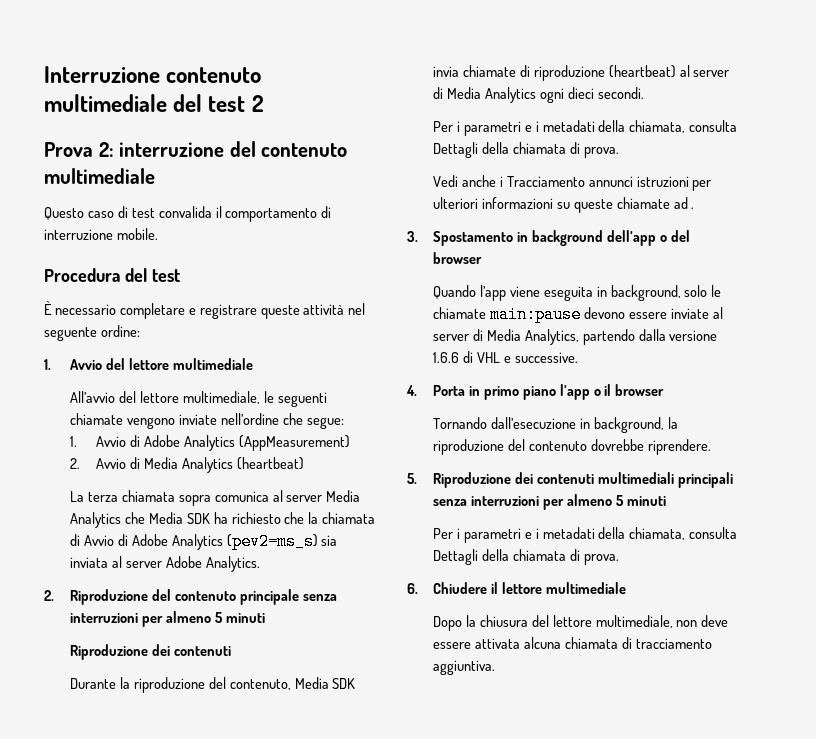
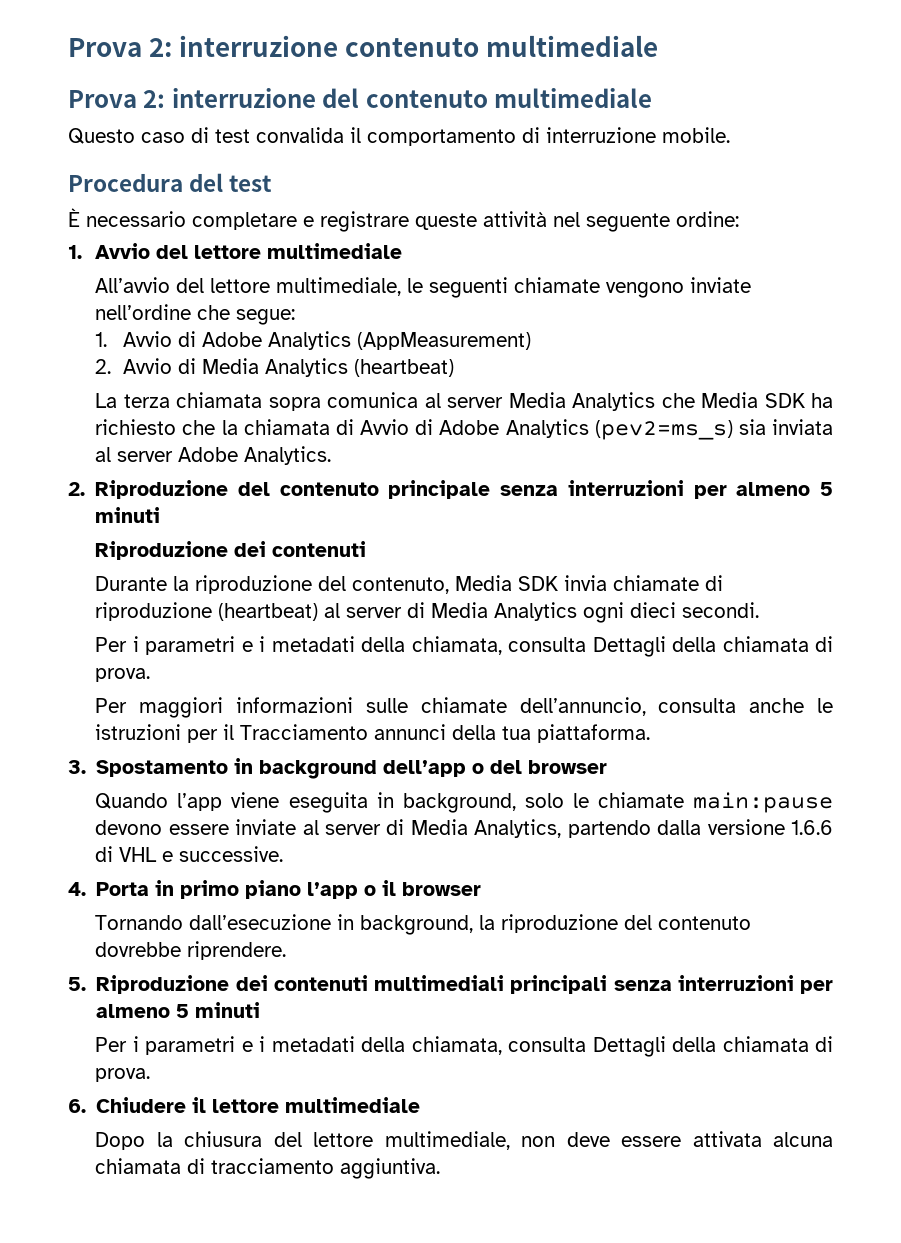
[44,66,262,83] [44,94,264,112] Interruzione contenuto multimediale del test 2 -> [68,35,659,57] Prova 2: interruzione contenuto multimediale
[433,175,712,191] [433,197,695,213] Vedi anche i Tracciamento annunci istruzioni per ulteriori informazioni su queste chiamate ad . -> [95,697,833,718] [95,724,651,743] Per maggiori informazioni sulle chiamate dell’annuncio, consulta anche le istruzioni per il Tracciamento annunci della tua piattaforma.

